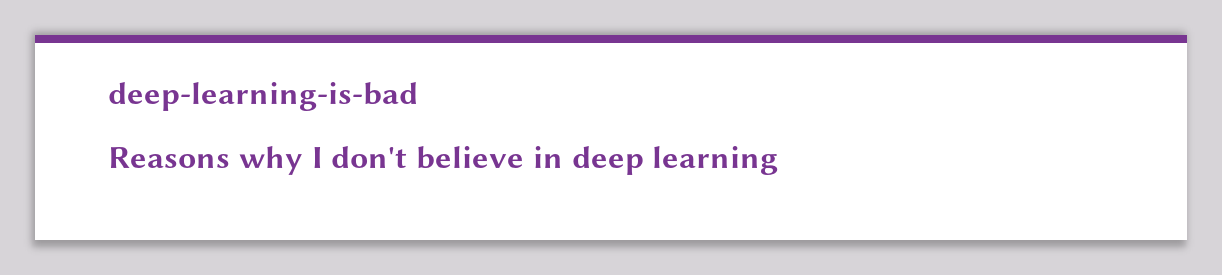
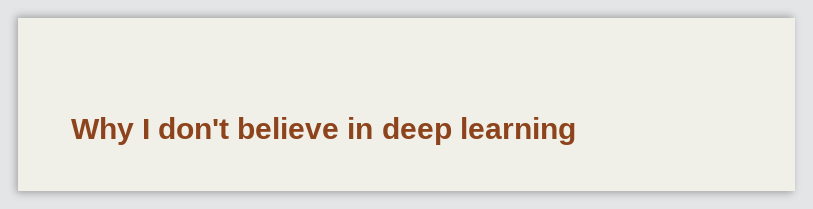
[108,82,418,111] [108,146,303,175] deep-learning-is-bad // Reasons why -> [71,117,134,145] Why

